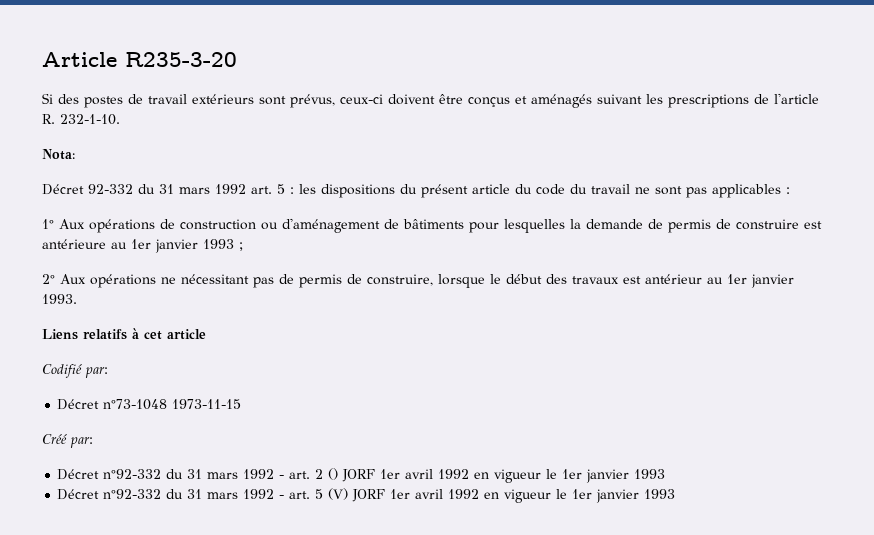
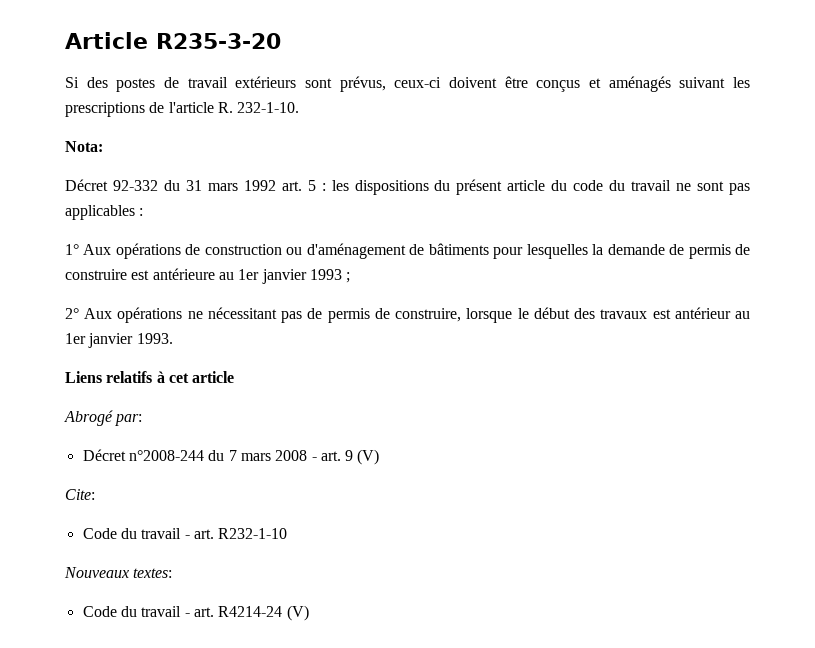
[42,364,108,378] [57,399,242,410] [42,434,93,448] [57,468,666,483] [57,488,676,503] Codifié par: // Décret n°73-1048 1973-11-15 // Créé par: // Décret n°92-332 du 31 mars 1992 - art. 2 () JORF 1er avril 1992 en vigueur le 1er janvier 1993 // Décret n°92-332 du 31 mars 1992 - art. 5 (V) JORF 1er avril 1992 en vigueur le 1er janvier 1993 -> [64,410,143,426] [82,449,380,465] [65,489,95,500] [82,528,288,539] [64,567,173,578] [82,605,309,621] Abrogé par: // Décret n°2008-244 du 7 mars 2008 - art. 9 (V) // Cite: // Code du travail - art. R232-1-10 // Nouveaux textes: // Code du travail - art. R4214-24 (V)

